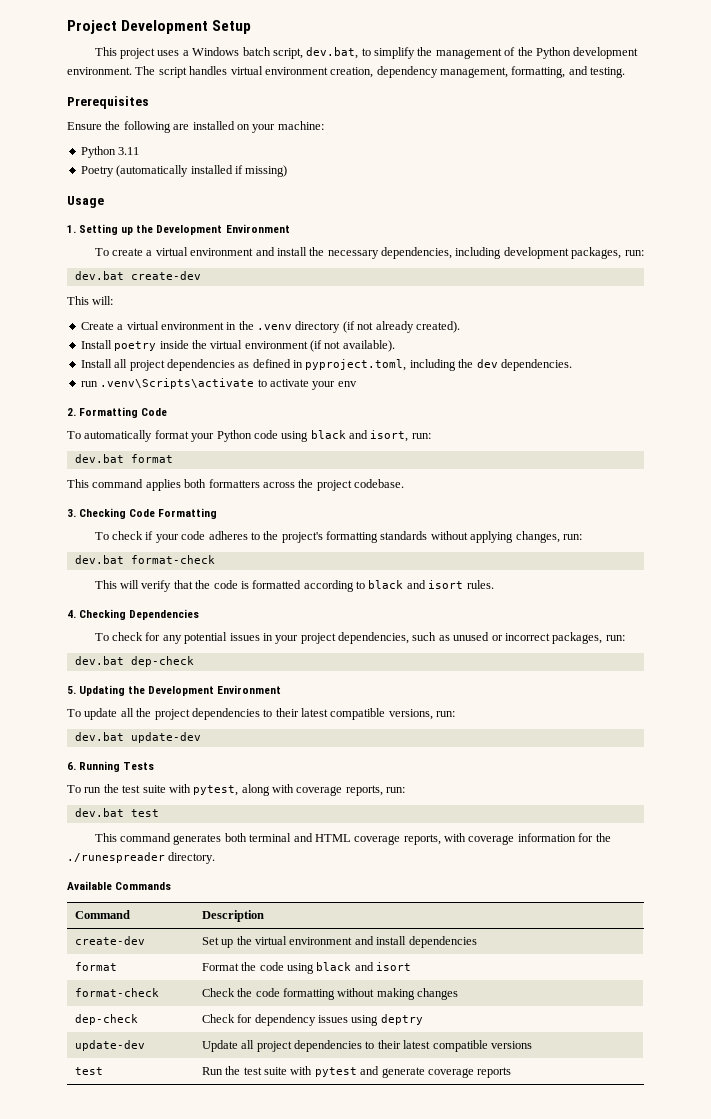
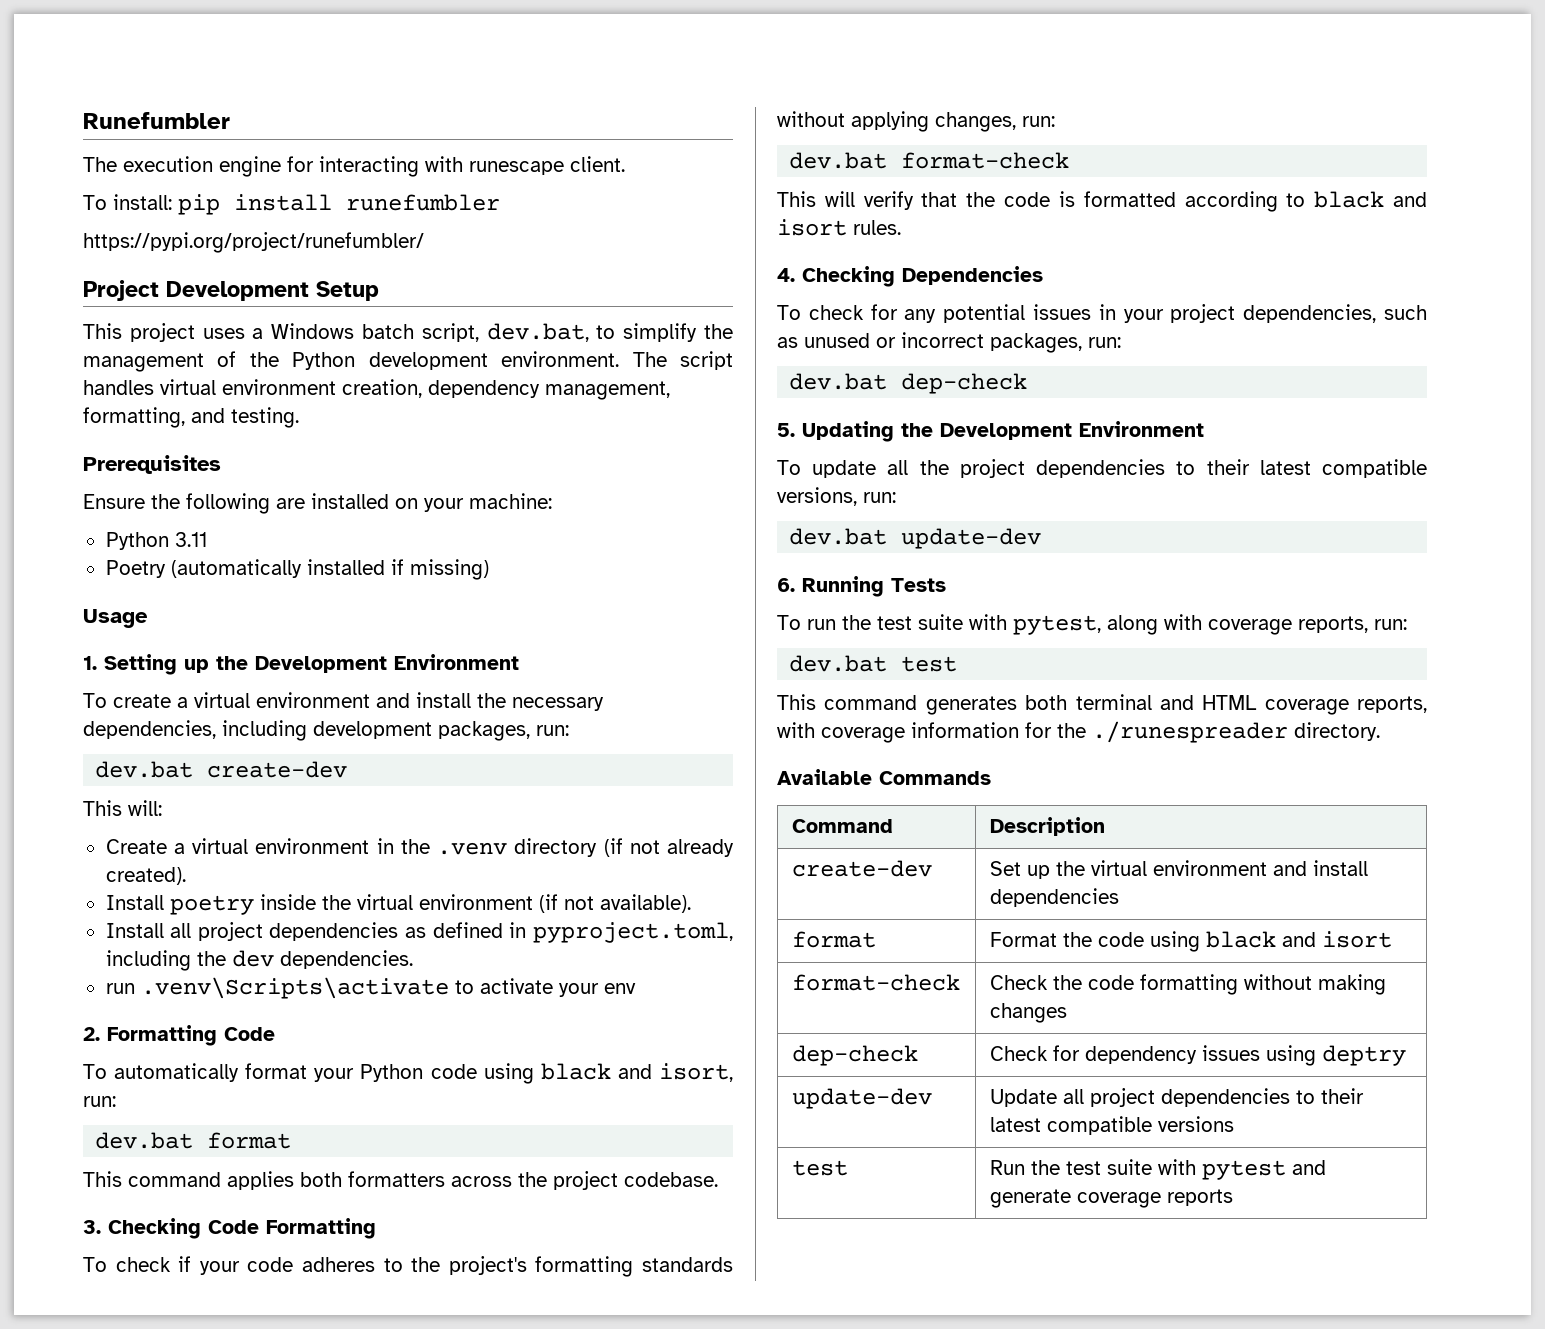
(67, 27) none -> [83,112,230,129] [83,156,625,177] [83,194,500,215] [83,232,424,253] Runefumbler // The execution engine for interacting with runescape client. // To install: pip install runefumbler // https://pypi.org/project/runefumbler/ //

